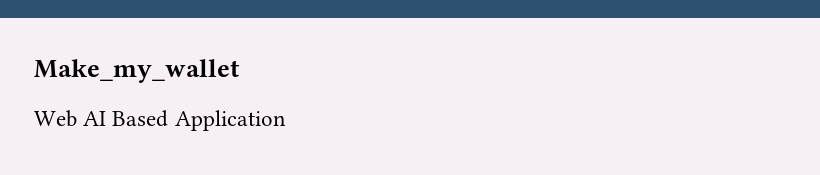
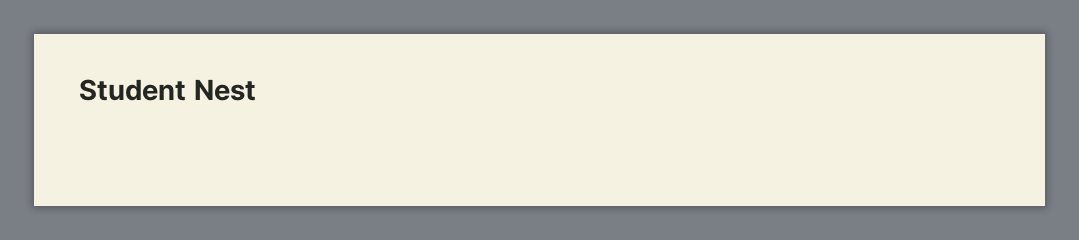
[34,59,240,83] [34,110,286,131] Make_my_wallet // Web AI Based Application -> [79,79,256,101] Student Nest

